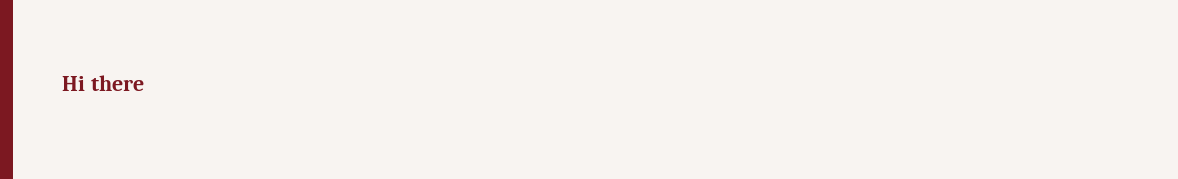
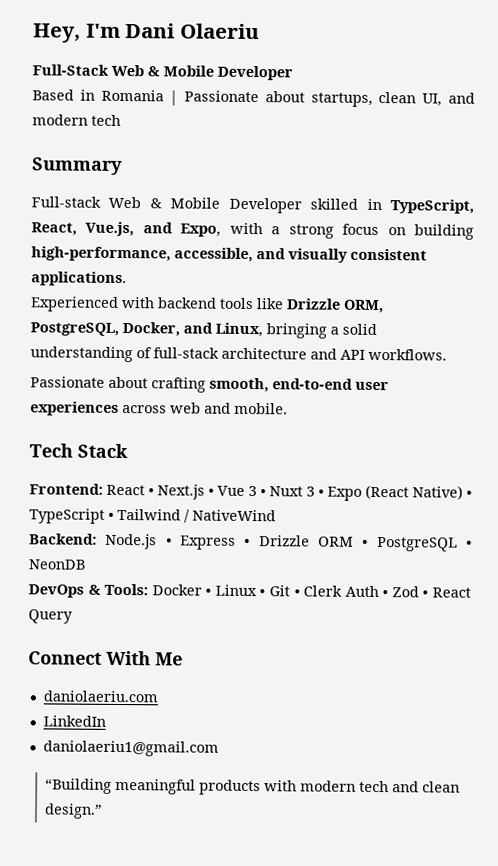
[62,75,144,91] Hi there -> [33,23,260,43] [32,64,293,81] [32,89,475,107] [32,114,121,126] [32,157,123,175] [31,196,474,214] [31,221,475,240] [31,246,427,263] [31,271,127,287] [30,296,384,314] [30,322,377,339] [30,346,447,363] [30,376,389,393] [30,401,288,416] [29,443,128,459] [29,483,472,501] [29,508,276,524] [29,533,472,552] [28,559,85,570] [28,583,471,598] [28,609,73,624] [28,650,183,666] [42,690,158,703] [42,715,106,727] [42,740,219,757] [44,778,460,796] [43,803,103,819] Hey, I'm Dani Olaeriu // Full-Stack Web & Mobile Developer // Based in Romania | Passionate about startups, clean UI, and modern tech // Summary // Full-stack Web & Mobile Developer skilled in TypeScript, React, Vue.js, and Expo, with a strong focus on building high-performance, accessible, and visually consistent applications. // Experienced with backend tools like Drizzle ORM, PostgreSQL, Docker, and Linux, bringing a solid understanding of full-stack architecture and API workflows. // Passionate about crafting smooth, end-to-end user experiences across web and mobile. // Tech Stack // Frontend: React • Next.js • Vue 3 • Nuxt 3 • Expo (React Native) • TypeScript • Tailwind / NativeWind // Backend: Node.js • Express • Drizzle ORM • PostgreSQL • NeonDB // DevOps & Tools: Docker • Linux • Git • Clerk Auth • Zod • React Query // Connect With Me // daniolaeriu.com // LinkedIn // daniolaeriu1@gmail.com // “Building meaningful products with modern tech and clean design.”

